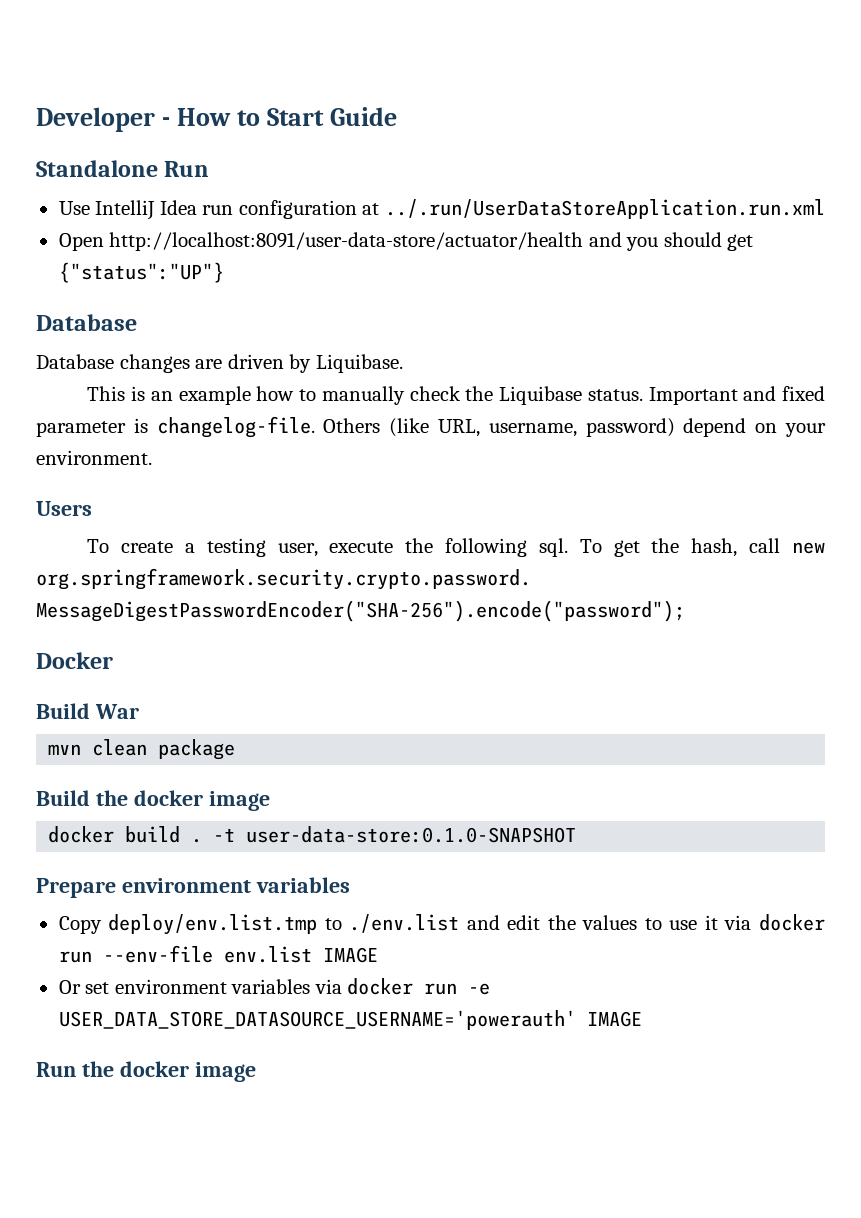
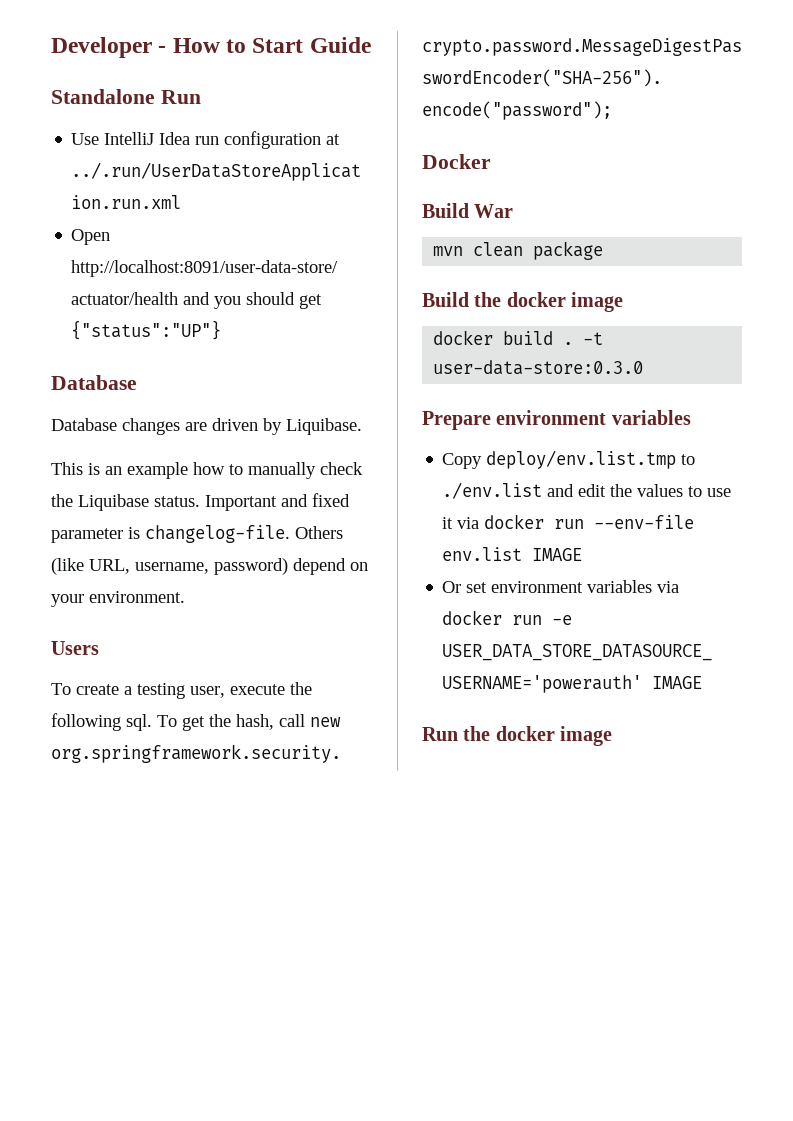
[246,826,577,843] user-data-store:0.1.0-SNAPSHOT -> [433,360,644,375] user-data-store:0.3.0

